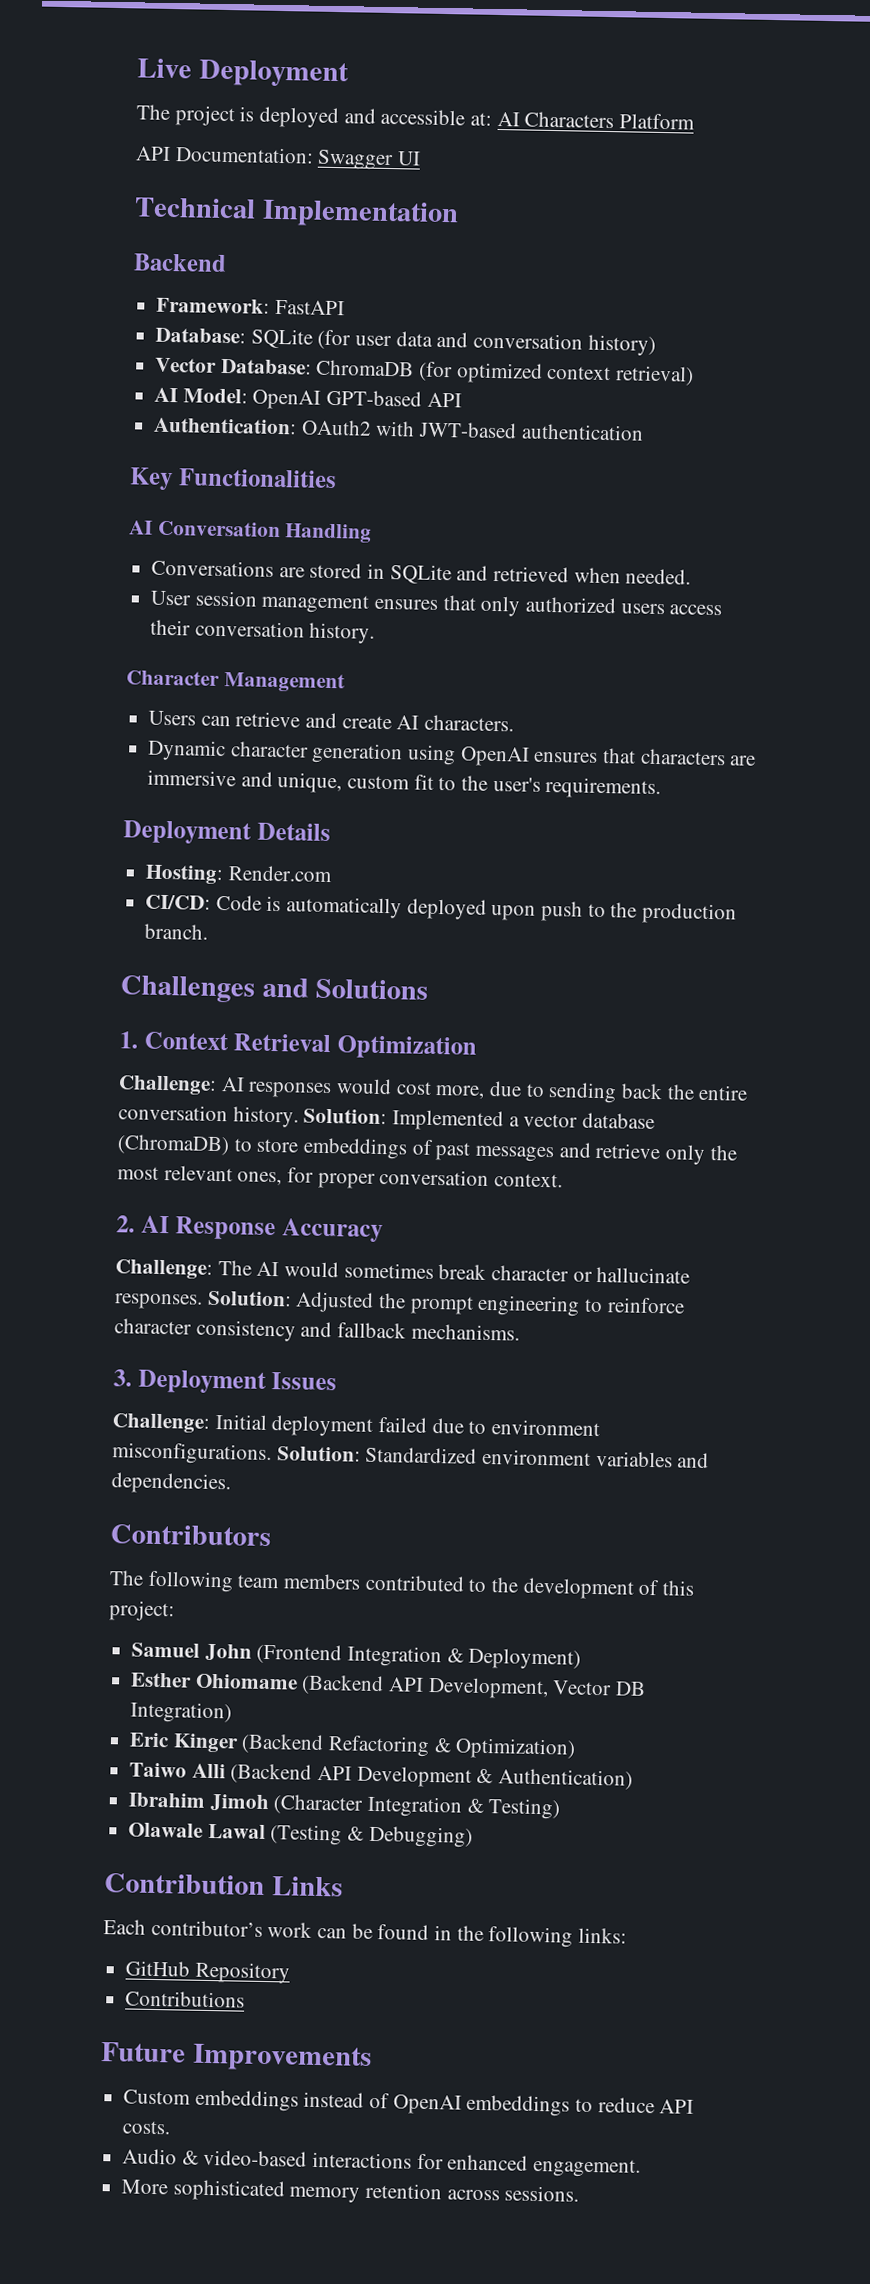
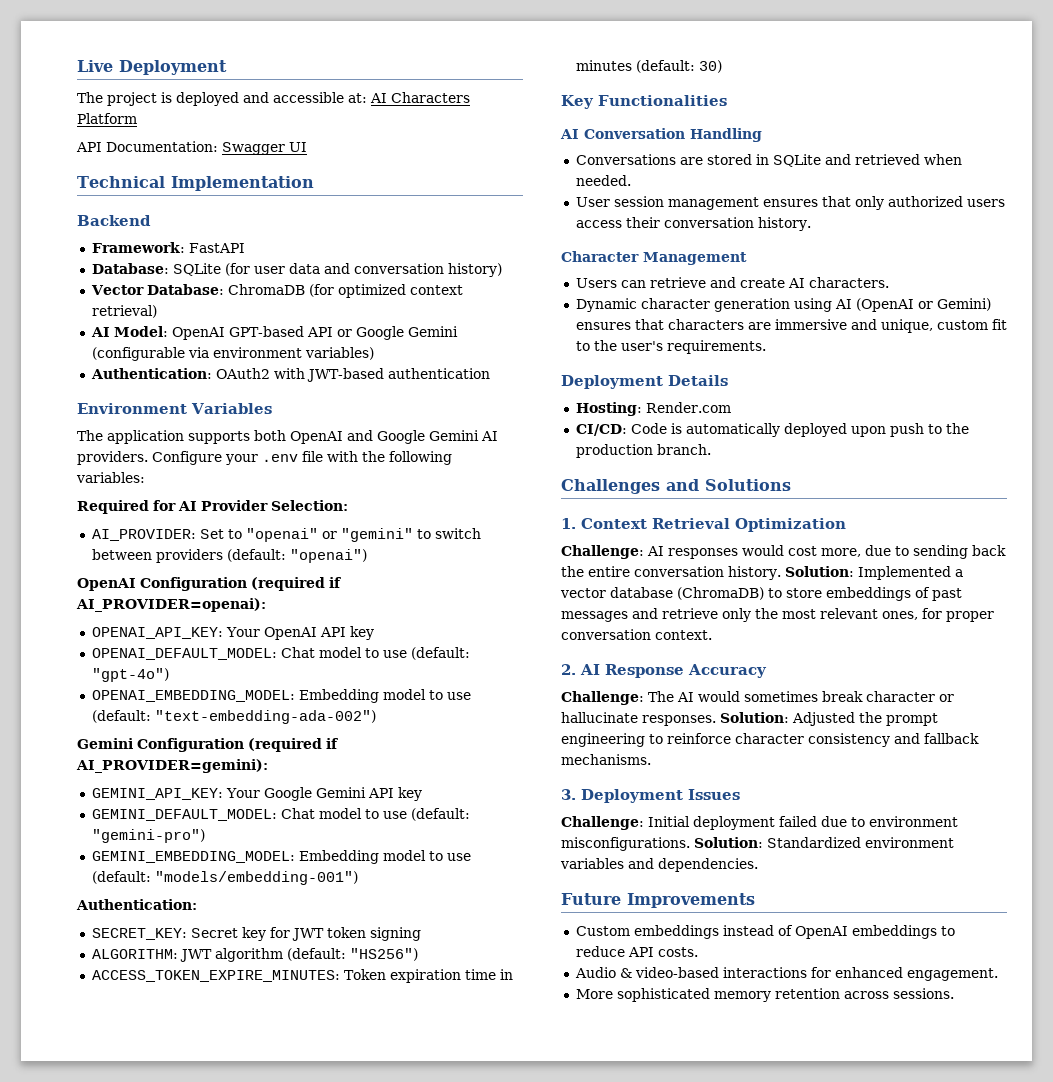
(462, 400) none -> [336,326,458,340] [91,347,374,361] or Google Gemini (configurable via environment variables)
(644, 432) none -> [77,403,272,414] [77,430,498,444] [77,451,452,465] [76,472,145,483] [77,500,348,514] [91,528,481,542] [91,549,367,563] [77,577,341,591] [76,598,266,612] [91,626,374,640] [91,647,470,660] [91,668,169,682] [91,689,471,703] [91,710,376,724] [77,738,338,752] [76,759,268,773] [91,787,422,801] [91,808,470,821] [91,829,205,843] [91,850,471,864] [91,871,358,885] [76,899,197,910] [91,927,421,941] [91,948,418,962] [91,969,513,983] [575,60,722,73] // Environment Variables // The application supports both OpenAI and Google Gemini AI providers. Configure your .env file with the following variables: // Required for AI Provider Selection: // AI_PROVIDER: Set to "openai" or "gemini" to switch between providers (default: "openai") // OpenAI Configuration (required if AI_PROVIDER=openai): // OPENAI_API_KEY: Your OpenAI API key // OPENAI_DEFAULT_MODEL: Chat model to use (default: "gpt-4o") // OPENAI_EMBEDDING_MODEL: Embedding model to use (default: "text-embedding-ada-002") // Gemini Configuration (required if AI_PROVIDER=gemini): // GEMINI_API_KEY: Your Google Gemini API key // GEMINI_DEFAULT_MODEL: Chat model to use (default: "gemini-pro") // GEMINI_EMBEDDING_MODEL: Embedding model to use (default: "models/embedding-001") // Authentication: // SECRET_KEY: Secret key for JWT token signing // ALGORITHM: JWT algorithm (default: "HS256") // ACCESS_TOKEN_EXPIRE_MINUTES: Token expiration time in minutes (default: 30)
[459,746,530,767] OpenAI -> [834,298,991,312] AI (OpenAI or Gemini)
[110,1524,271,1547] [109,1570,696,1600] [109,1600,175,1622] [131,1642,582,1670] [130,1672,647,1700] [130,1701,233,1724] [129,1732,577,1760] [129,1762,634,1790] [128,1792,561,1820] [128,1822,473,1848] [104,1873,343,1897] [103,1919,628,1948] [125,1960,290,1984] [125,1990,246,2008] // Contributors // The following team members contributed to the development of this project: // Samuel John (Frontend Integration & Deployment) // Esther Ohiomame (Backend API Development, Vector DB Integration) // Eric Kinger (Backend Refactoring & Optimization) // Taiwo Alli (Backend API Development & Authentication) // Ibrahim Jimoh (Character Integration & Testing) // Olawale Lawal (Testing & Debugging) // Contribution Links // Each contributor’s work can be found in the following links: // GitHub Repository // Contributions -> (758, 865) none

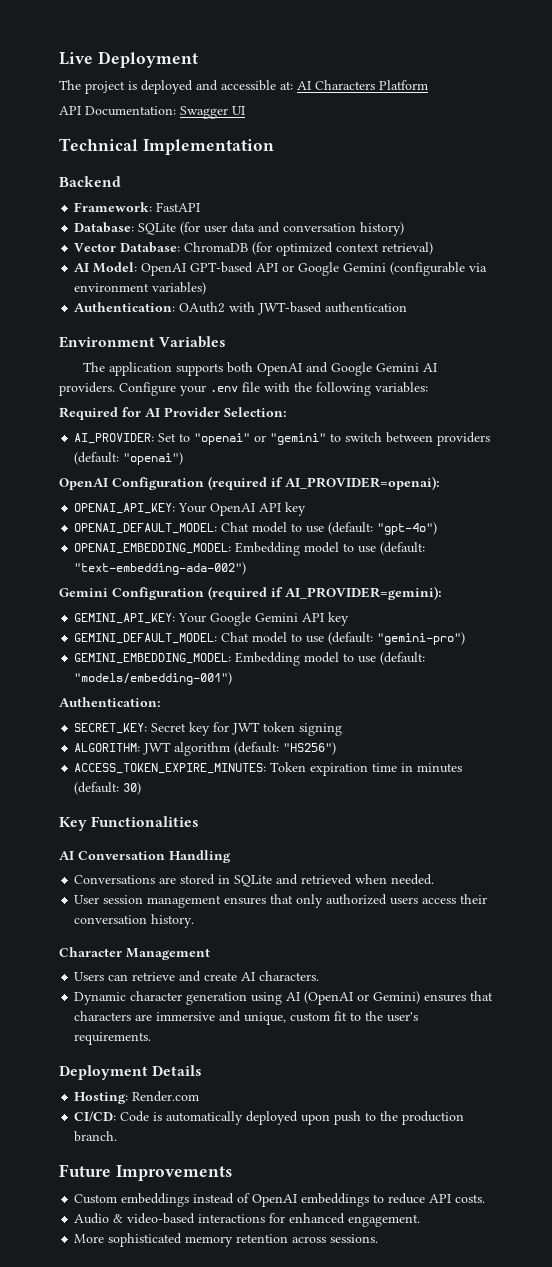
[561,479,791,494] [561,518,846,532] [561,545,1006,559] [561,566,963,580] [560,587,962,601] [561,608,994,622] [561,629,712,640] [561,664,767,678] [561,691,954,705] [561,712,938,726] [561,733,979,747] [561,754,651,765] [561,789,740,803] [561,816,958,830] [561,837,954,851] [560,858,758,872] // Challenges and Solutions // 1. Context Retrieval Optimization // Challenge: AI responses would cost more, due to sending back the entire conversation history. Solution: Implemented a vector database (ChromaDB) to store embeddings of past messages and retrieve only the most relevant ones, for proper conversation context. // 2. AI Response Accuracy // Challenge: The AI would sometimes break character or hallucinate responses. Solution: Adjusted the prompt engineering to reinforce character consistency and fallback mechanisms. // 3. Deployment Issues // Challenge: Initial deployment failed due to environment misconfigurations. Solution: Standardized environment variables and dependencies. -> (118, 1136) none

